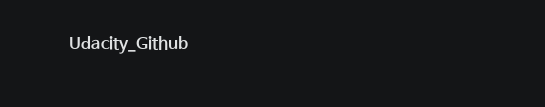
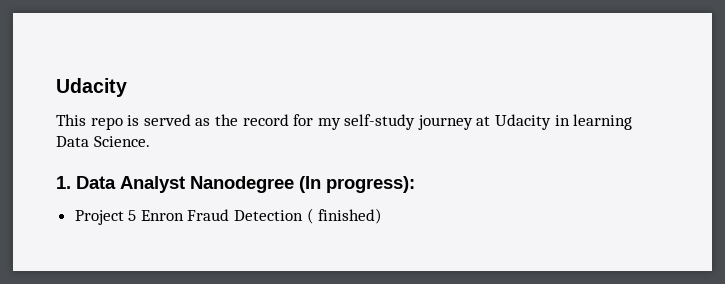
[69,36,188,54] Udacity_Github -> [56,78,127,97] [56,114,633,130] [56,136,150,147] [56,176,415,193] [74,208,383,225] Udacity // This repo is served as the record for my self-study journey at Udacity in learning Data Science. // 1. Data Analyst Nanodegree (In progress): // Project 5 Enron Fraud Detection ( finished)

